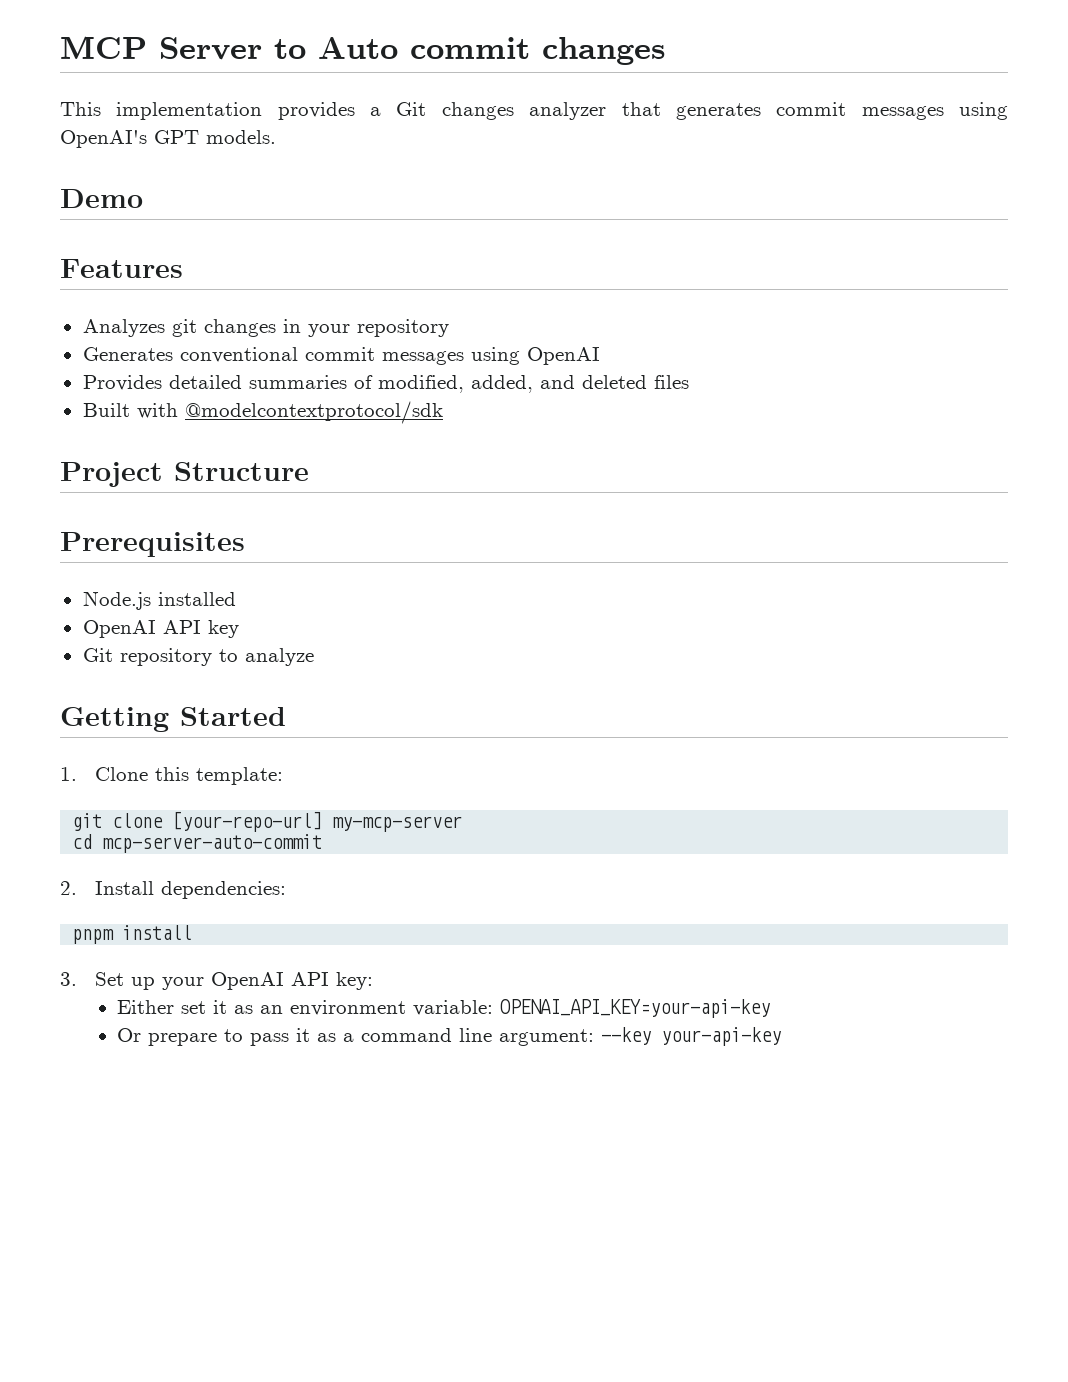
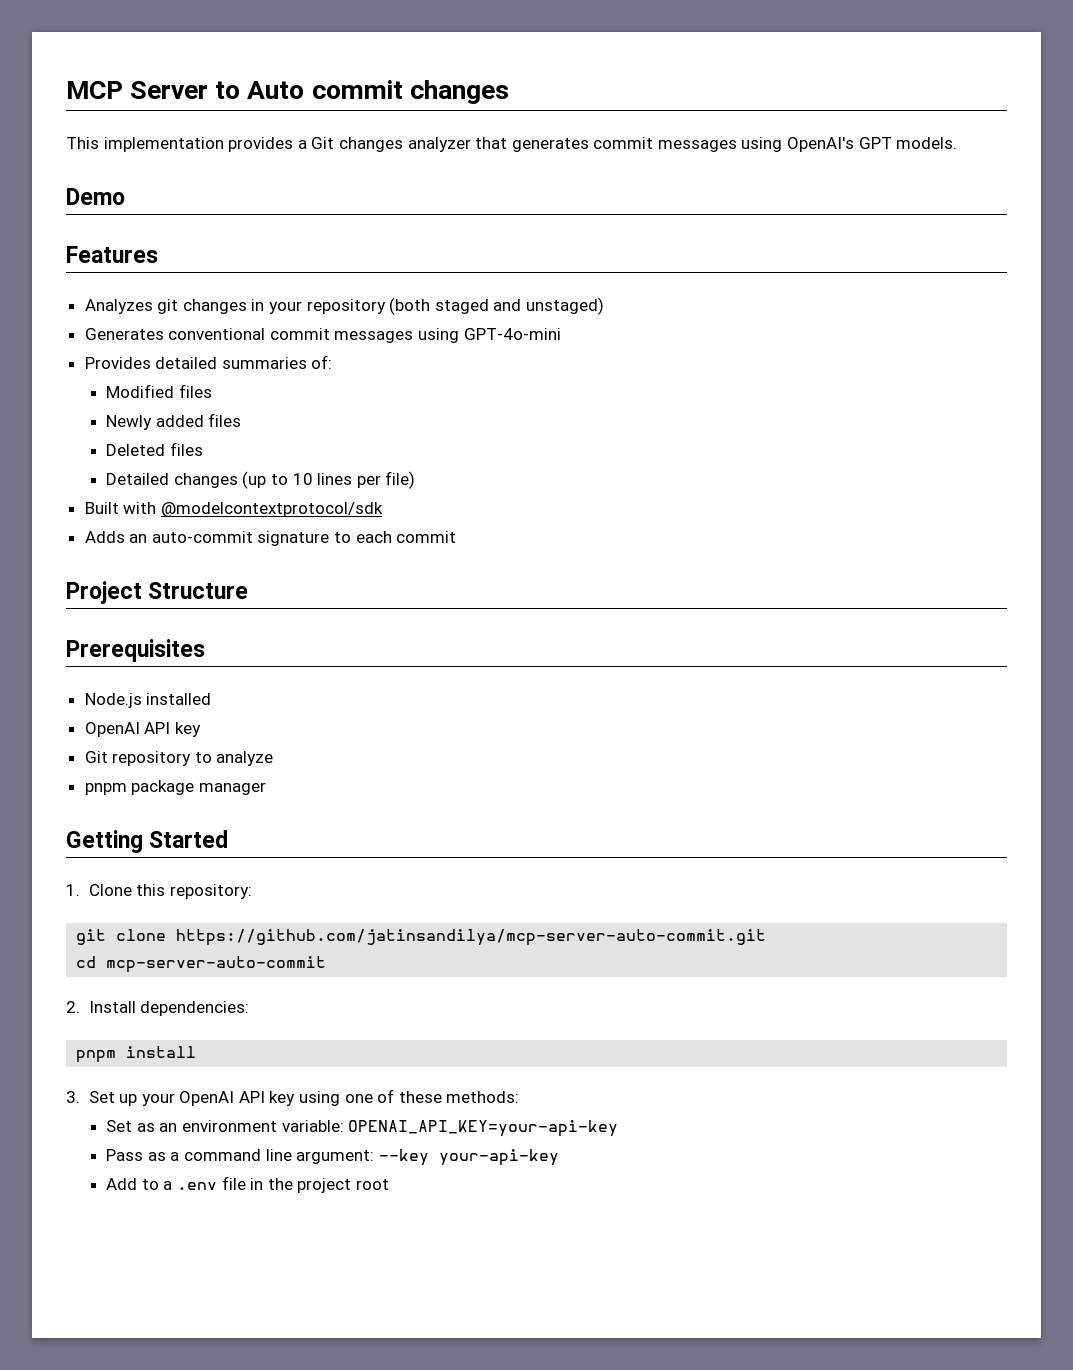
(449, 328) none -> [389,297,605,315] (both staged and unstaged)
[526,347,600,365] OpenAI -> [463,328,561,340] GPT-4o-mini
[353,375,689,393] [82,401,443,424] of modified, added, and deleted files // Built with @modelcontextprotocol/sdk -> [311,355,333,369] [106,384,212,398] [106,413,242,430] [106,442,203,456] [106,471,416,489] [84,502,383,517] [84,531,457,546] of: // Modified files // Newly added files // Deleted files // Detailed changes (up to 10 lines per file) // Built with @modelcontextprotocol/sdk // Adds an auto-commit signature to each commit
(314, 657) none -> [84,780,266,795] // pnpm package manager
[195,767,283,785] template: -> [169,884,252,899] repository:
[172,811,463,832] [your-repo-url] my-mcp-server -> [176,929,767,946] https://github.com/jatinsandilya/mcp-server-auto-commit.git
[335,972,373,990] [117,1000,228,1014] key: // Either set it -> [269,1089,520,1106] [106,1120,133,1132] key using one of these methods: // Set
[117,1028,311,1046] Or prepare to pass it -> [106,1149,144,1161] Pass
(782, 1036) none -> [106,1176,389,1193] // Add to a .env file in the project root

